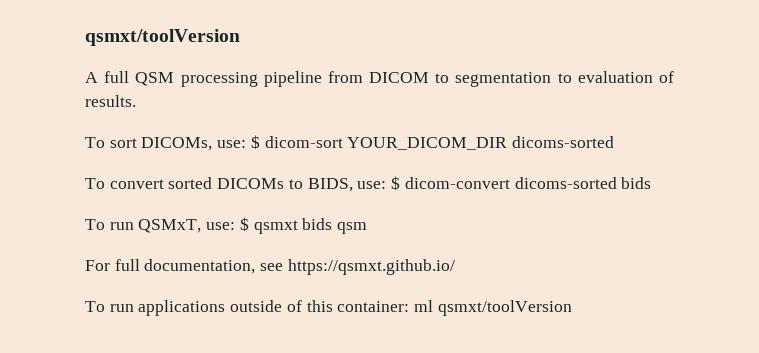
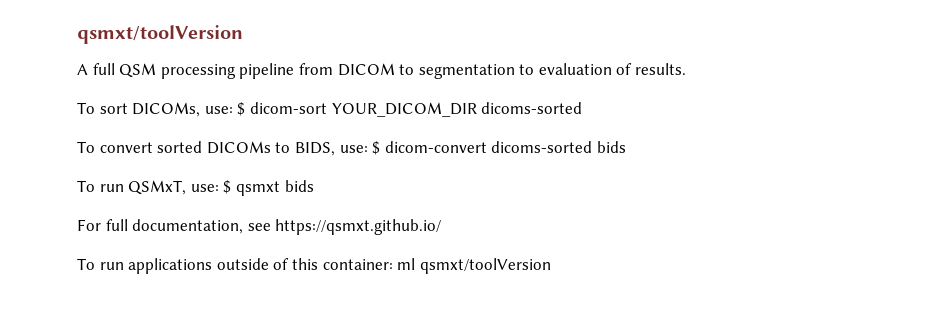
[337,222,368,234] qsm -> (314, 186) none

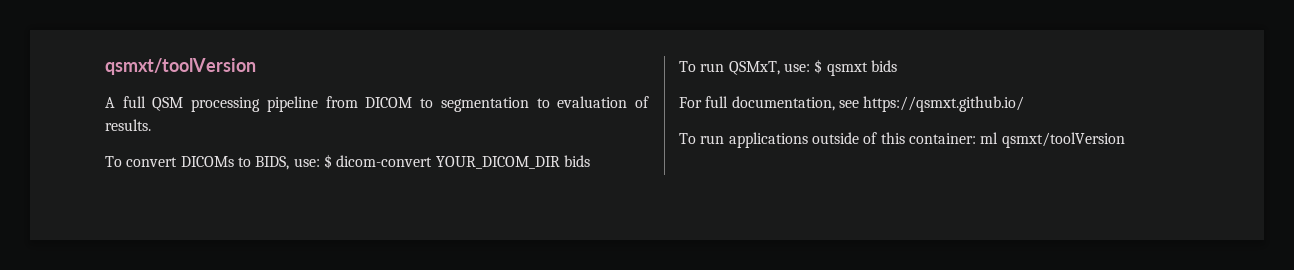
[77,102,583,117] // To sort DICOMs, use: $ dicom-sort YOUR_DICOM_DIR dicoms-sorted -> (151, 125) none
[157,141,203,153] sorted -> (178, 162) none
[491,141,593,153] dicoms-sorted -> [435,156,560,169] YOUR_DICOM_DIR

